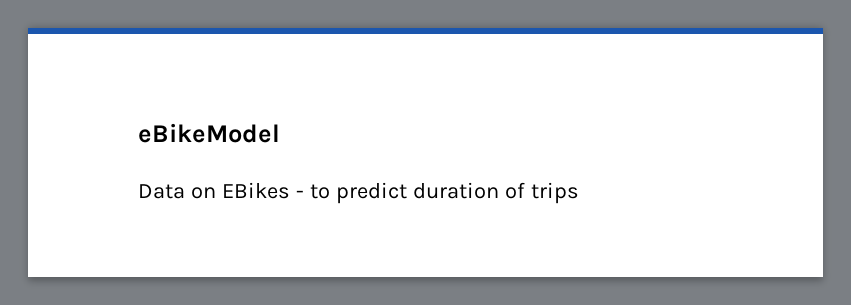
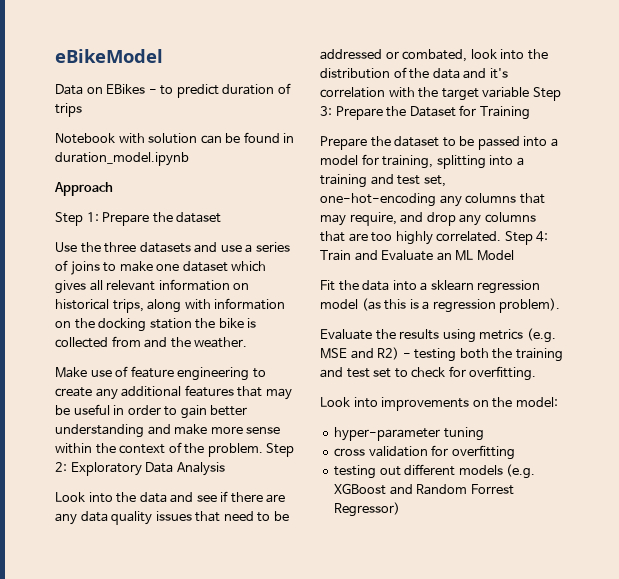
(579, 193) none -> [55,132,295,144] [55,152,189,166] [54,182,113,196] [55,212,222,226] [55,242,290,253] [55,260,267,275] [55,279,250,294] [55,298,286,313] [55,318,257,332] [55,336,248,348] [55,366,266,381] [55,385,292,400] [55,404,248,419] [55,424,281,438] [55,442,295,457] [55,462,225,476] [55,491,286,503] [55,511,289,525] [320,49,548,62] [320,67,508,79] [320,87,561,101] [320,105,530,120] [320,136,558,150] [320,154,524,169] [320,174,446,188] [320,193,545,207] [320,212,536,226] [320,231,549,245] [320,250,514,261] [320,280,541,294] [320,298,561,313] [320,328,556,343] [320,347,563,362] [320,366,537,381] [320,397,558,411] [334,427,484,441] [334,445,515,460] [334,464,536,479] [334,483,514,495] [334,502,401,517] // Notebook with solution can be found in duration_model.ipynb // Approach // Step 1: Prepare the dataset // Use the three datasets and use a series of joins to make one dataset which gives all relevant information on historical trips, along with information on the docking station the bike is collected from and the weather. // Make use of feature engineering to create any additional features that may be useful in order to gain better understanding and make more sense within the context of the problem. Step 2: Exploratory Data Analysis // Look into the data and see if there are any data quality issues that need to be addressed or combated, look into the distribution of the data and it's correlation with the target variable Step 3: Prepare the Dataset for Training // Prepare the dataset to be passed into a model for training, splitting into a training and test set, one-hot-encoding any columns that may require, and drop any columns that are too highly correlated. Step 4: Train and Evaluate an ML Model // Fit the data into a sklearn regression model (as this is a regression problem). // Evaluate the results using metrics (e.g. MSE and R2) - testing both the training and test set to check for overfitting. // Look into improvements on the model: // hyper-parameter tuning // cross validation for overfitting // testing out different models (e.g. XGBoost and Random Forrest Regressor)

